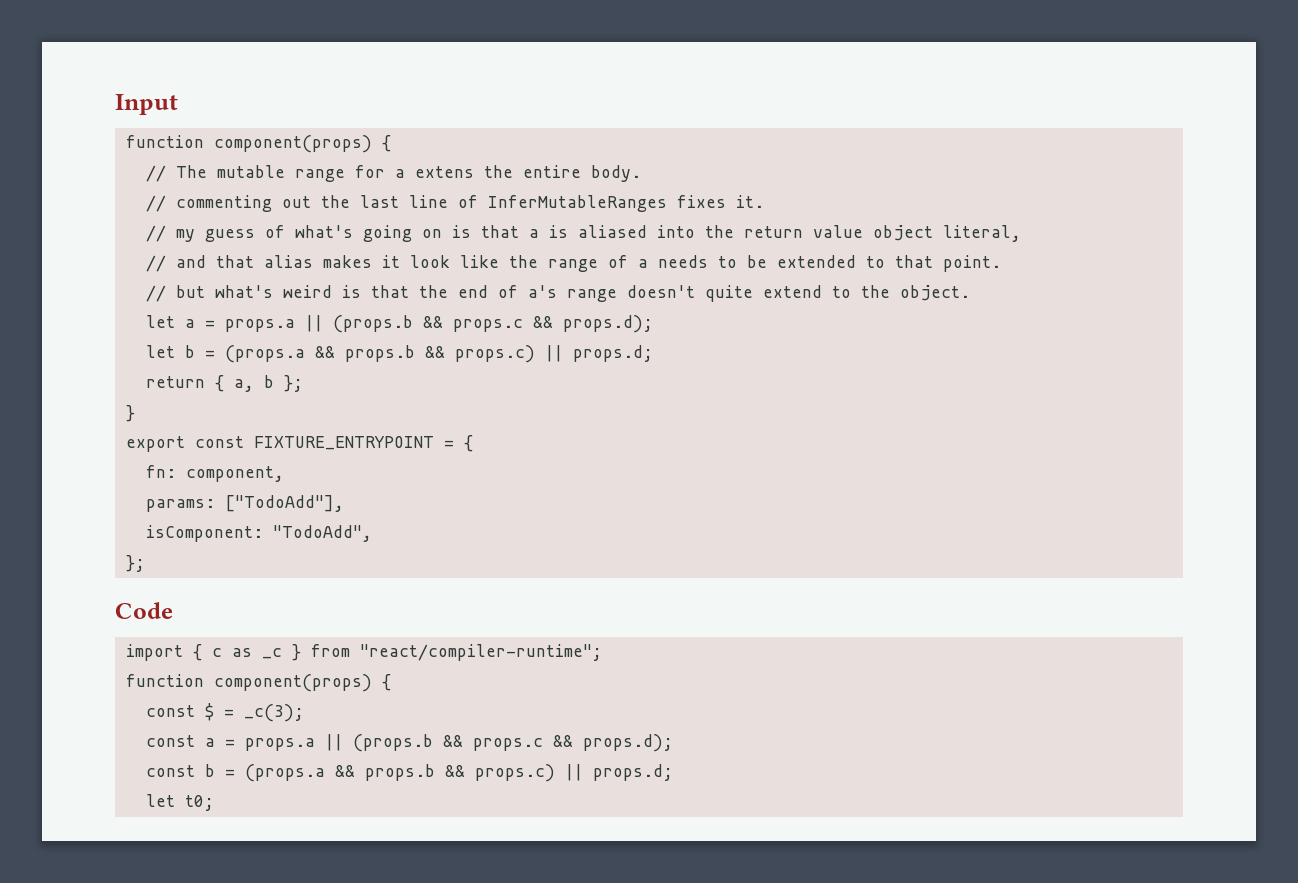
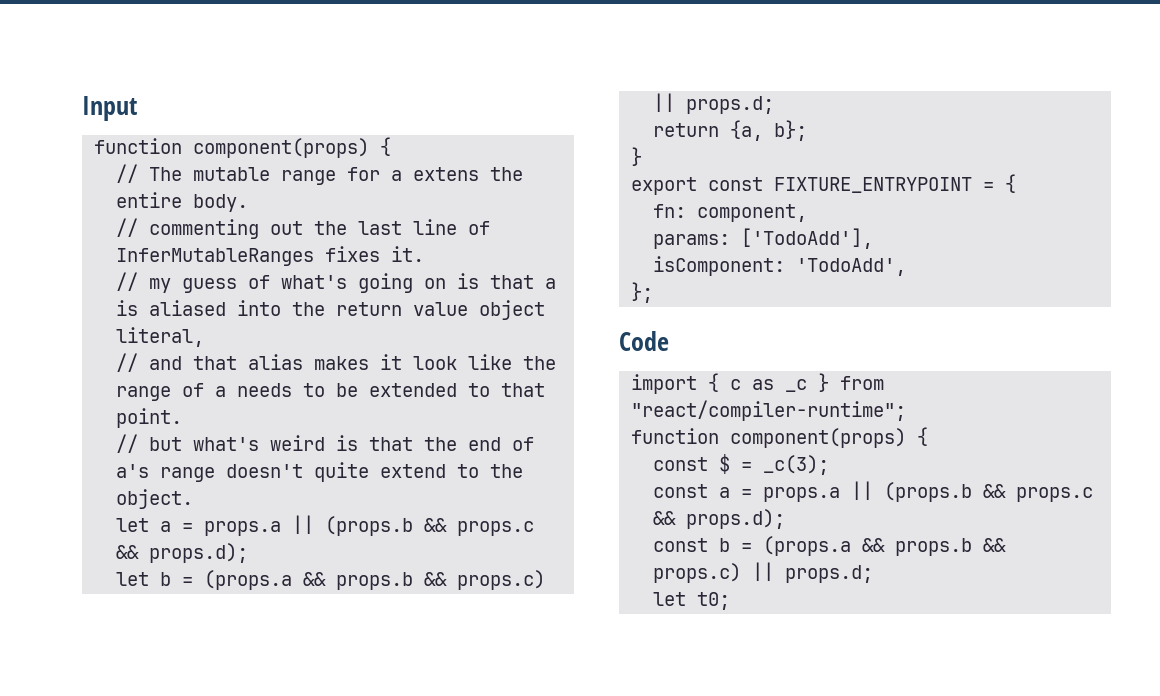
[215,375,304,392] { a, b }; -> [729,120,807,141] {a, b};
[225,495,345,512] ["TodoAdd"], -> [740,228,873,249] ['TodoAdd'],
[273,525,373,542] "TodoAdd", -> [795,258,906,276] 'TodoAdd',

